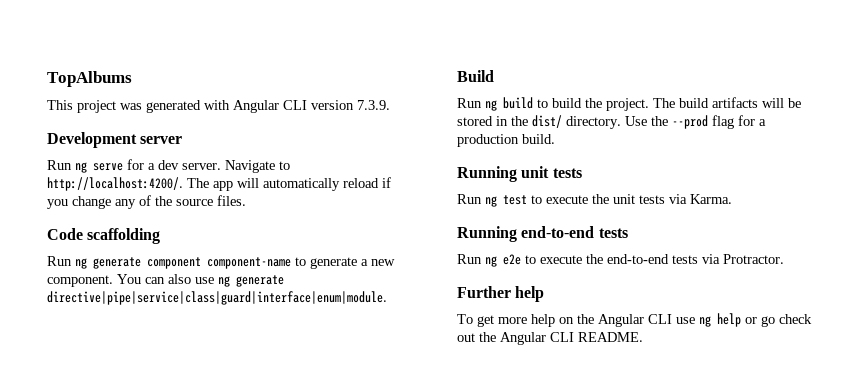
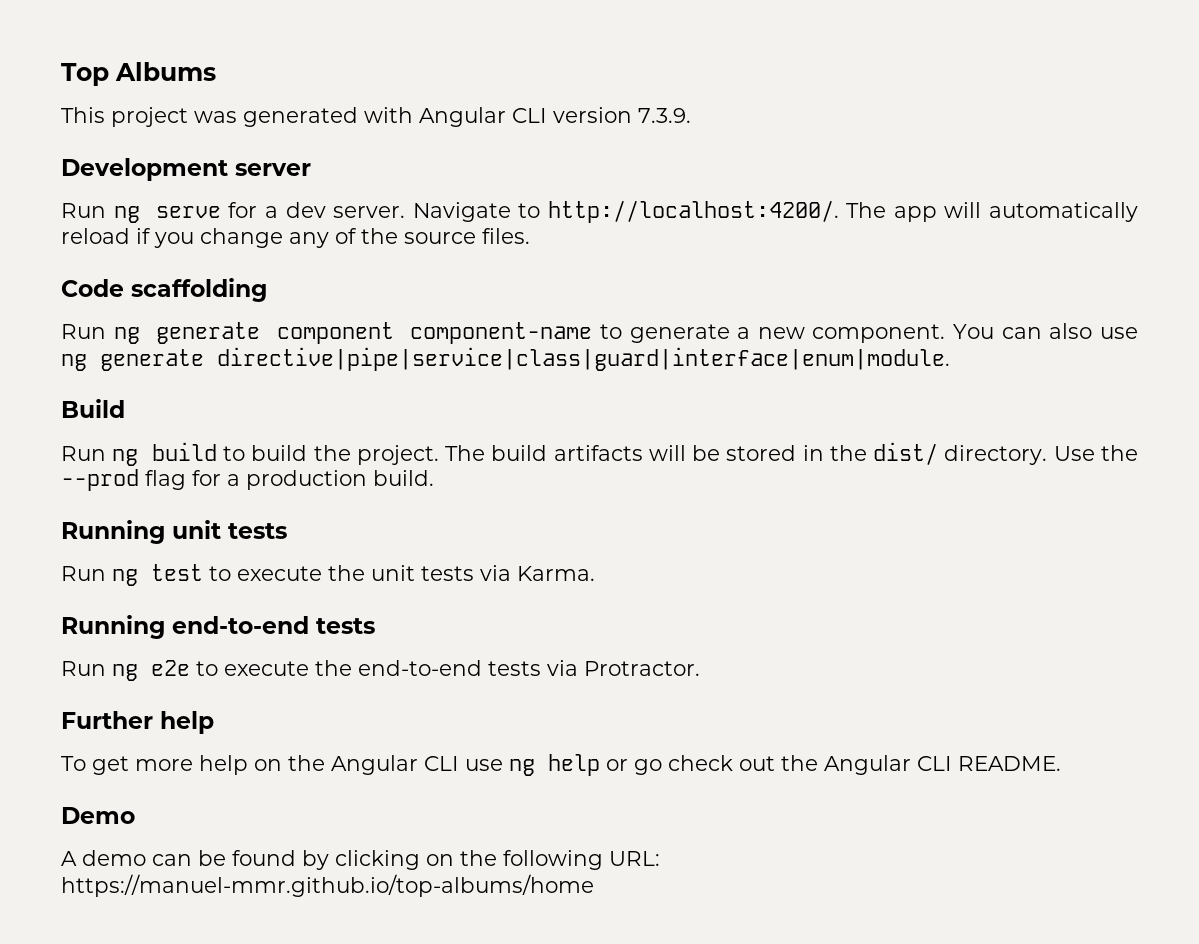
[47,71,132,87] TopAlbums -> [61,62,216,86] Top Albums
(643, 337) none -> [61,807,135,824] [61,850,660,870] [61,874,594,897] // Demo // A demo can be found by clicking on the following URL: https://manuel-mmr.github.io/top-albums/home

